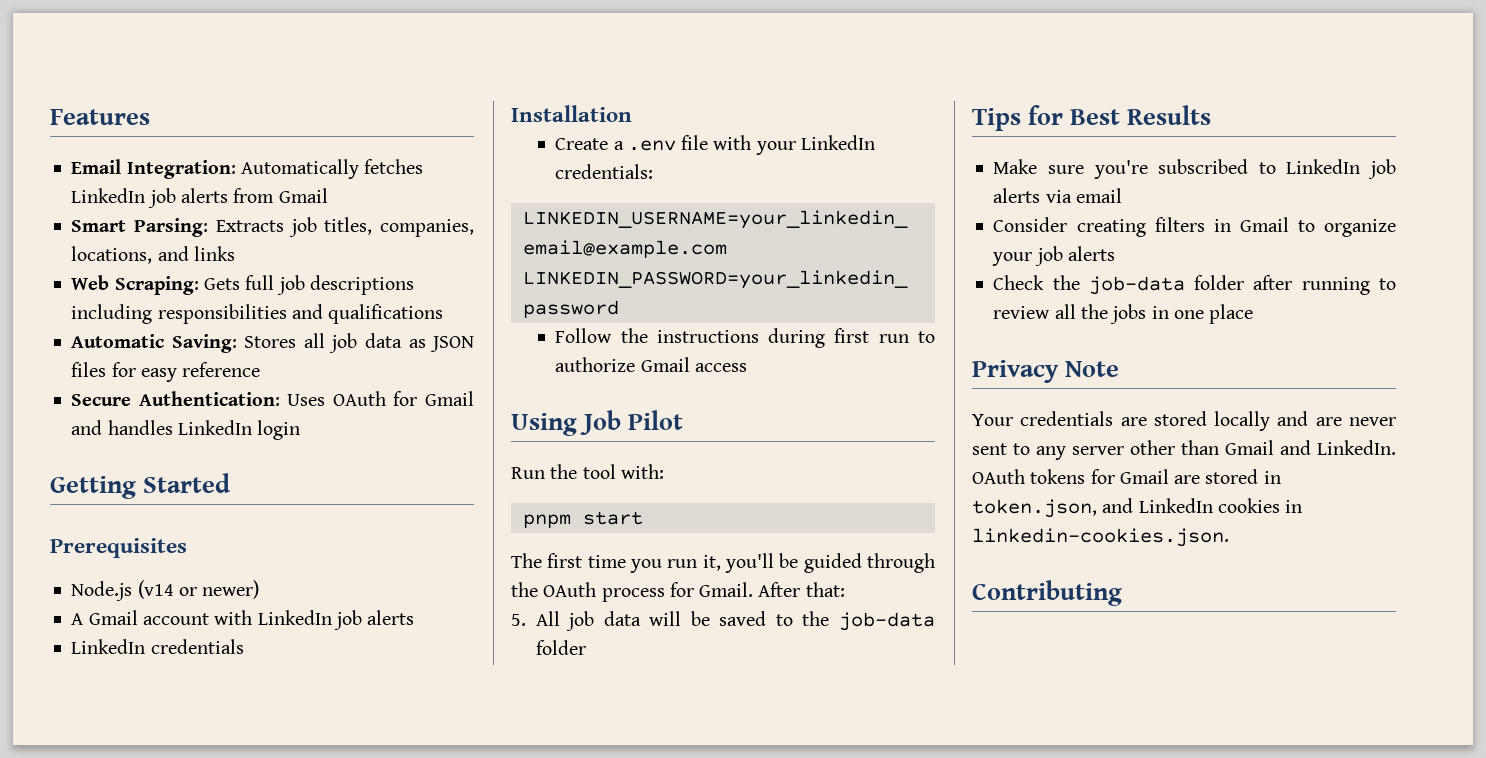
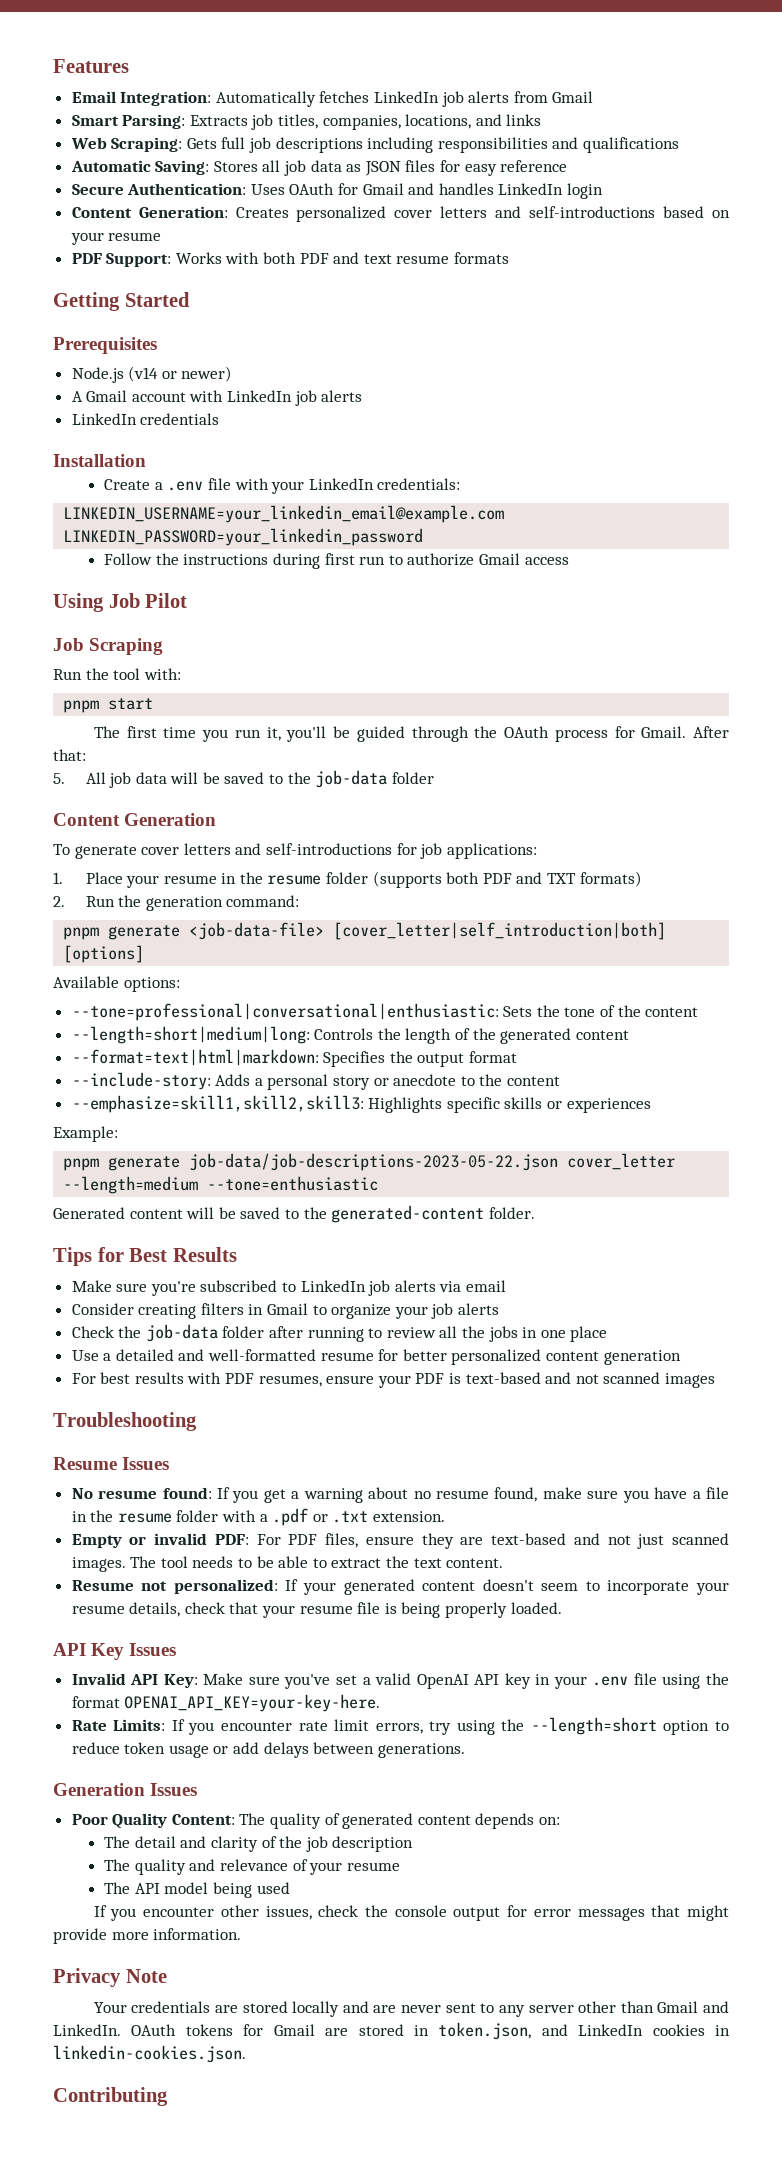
(301, 430) none -> [71,206,730,222] [70,232,162,245] [71,252,510,267] // Content Generation: Creates personalized cover letters and self-introductions based on your resume // PDF Support: Works with both PDF and text resume formats
(684, 420) none -> [53,638,164,655] // Job Scraping
(586, 647) none -> [53,813,217,826] [53,843,537,859] [53,871,642,888] [53,895,300,911] [63,922,667,940] [63,945,145,963] [53,976,180,992] [71,1003,699,1021] [71,1026,629,1044] [71,1049,518,1067] [71,1072,561,1090] [71,1095,651,1113] [53,1126,118,1142] [63,1153,676,1171] [63,1176,379,1194] [53,1205,535,1223] // Content Generation // To generate cover letters and self-introductions for job applications: // 1. Place your resume in the resume folder (supports both PDF and TXT formats) // 2. Run the generation command: // pnpm generate <job-data-file> [cover_letter|self_introduction|both] [options] // Available options: // --tone=professional|conversational|enthusiastic: Sets the tone of the content // --length=short|medium|long: Controls the length of the generated content // --format=text|html|markdown: Specifies the output format // --include-story: Adds a personal story or anecdote to the content // --emphasize=skill1,skill2,skill3: Highlights specific skills or experiences // Example: // pnpm generate job-data/job-descriptions-2023-05-22.json cover_letter --length=medium --tone=enthusiastic // Generated content will be saved to the generated-content folder.
(1254, 314) none -> [71,1349,681,1365] [71,1372,715,1388] [53,1412,197,1431] [53,1457,170,1470] [71,1487,729,1503] [71,1508,446,1526] [71,1533,729,1549] [71,1556,504,1572] [71,1579,730,1595] [71,1602,562,1618] [53,1643,177,1660] [71,1673,729,1689] [71,1694,381,1712] [71,1717,729,1735] [71,1742,465,1758] [53,1783,198,1796] [71,1813,561,1829] [104,1836,414,1852] [104,1859,400,1875] [104,1882,290,1898] [93,1905,729,1921] [53,1928,242,1944] // Use a detailed and well-formatted resume for better personalized content generation // For best results with PDF resumes, ensure your PDF is text-based and not scanned images // Troubleshooting // Resume Issues // No resume found: If you get a warning about no resume found, make sure you have a file in the resume folder with a .pdf or .txt extension. // Empty or invalid PDF: For PDF files, ensure they are text-based and not just scanned images. The tool needs to be able to extract the text content. // Resume not personalized: If your generated content doesn't seem to incorporate your resume details, check that your resume file is being properly loaded. // API Key Issues // Invalid API Key: Make sure you've set a valid OpenAI API key in your .env file using the format OPENAI_API_KEY=your-key-here. // Rate Limits: If you encounter rate limit errors, try using the --length=short option to reduce token usage or add delays between generations. // Generation Issues // Poor Quality Content: The quality of generated content depends on: // The detail and clarity of the job description // The quality and relevance of your resume // The API model being used // If you encounter other issues, check the console output for error messages that might provide more information.

